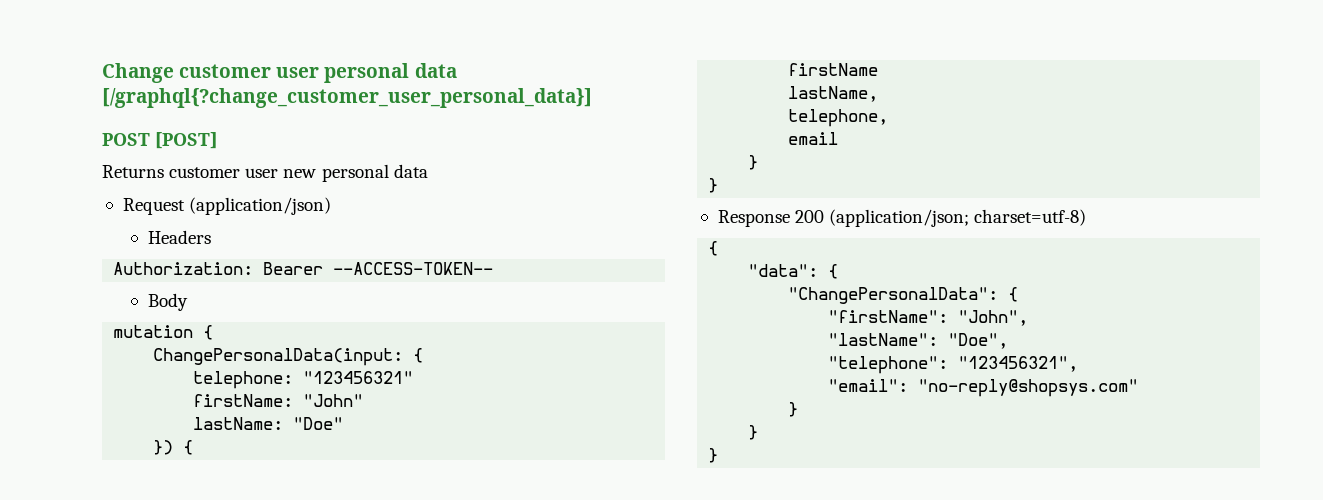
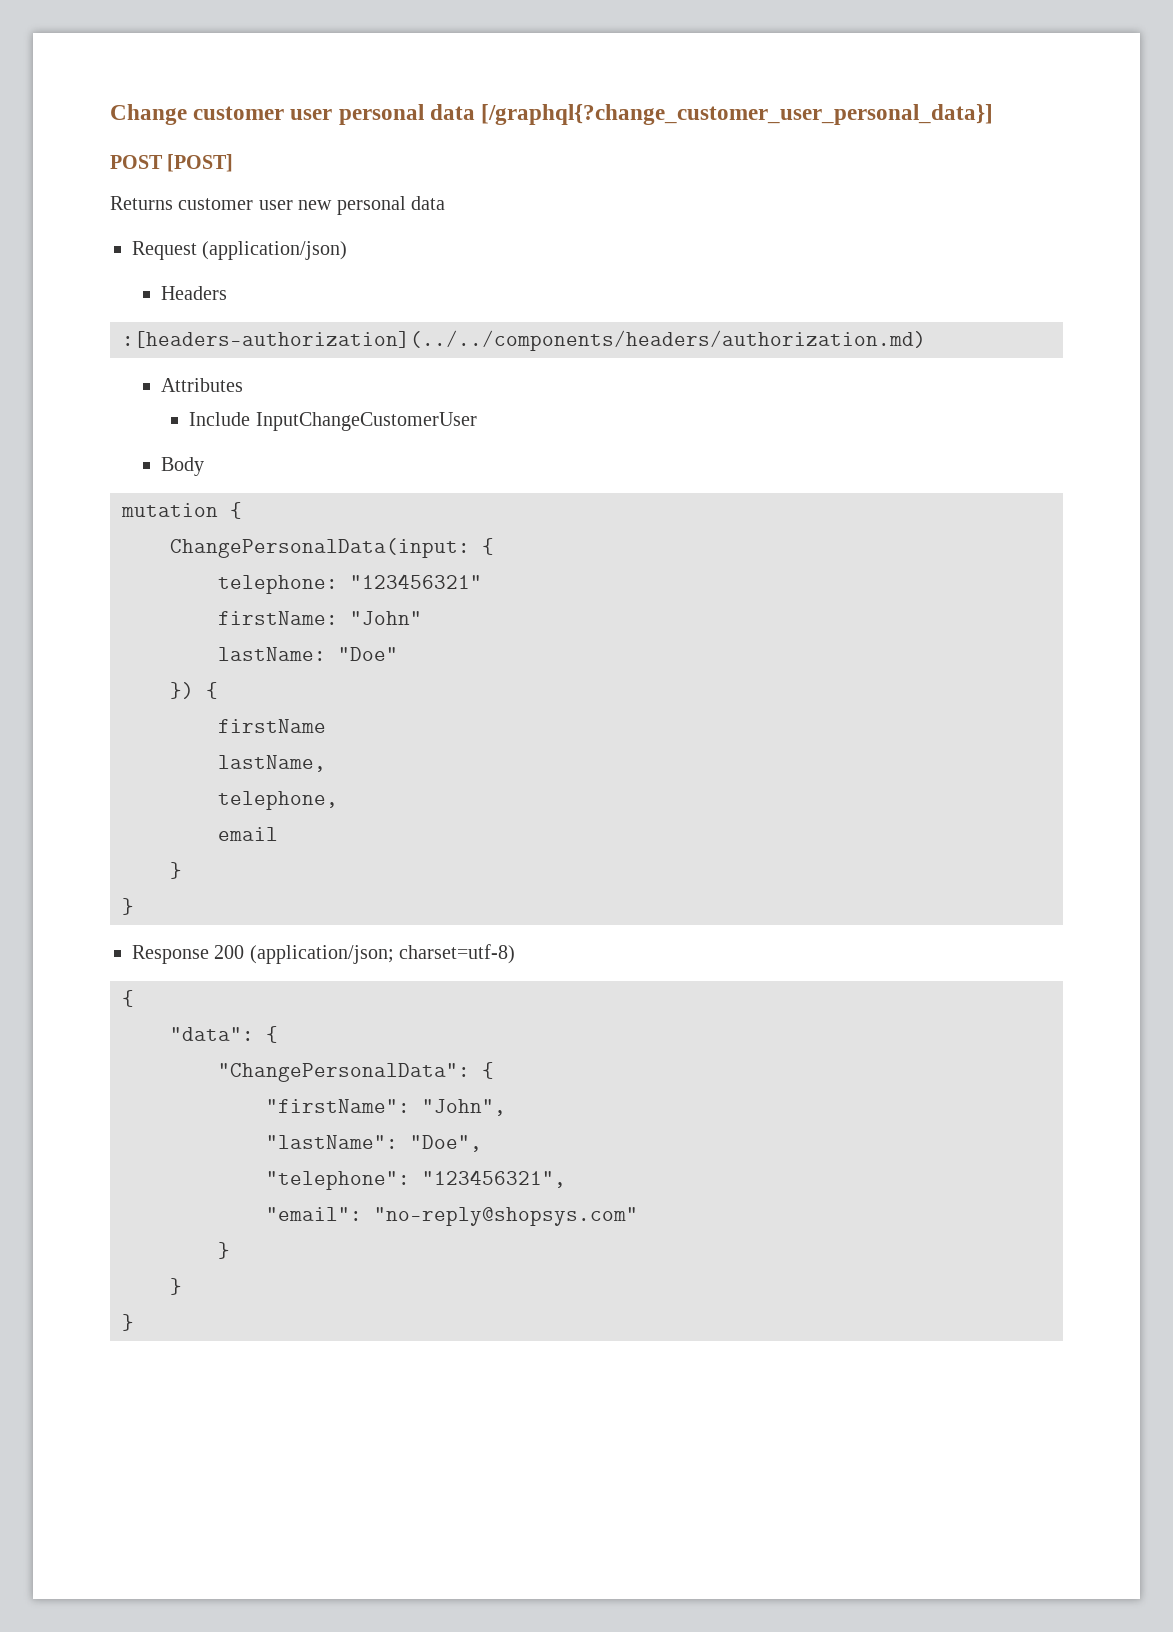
[113,262,494,275] Authorization: Bearer --ACCESS-TOKEN-- -> [122,330,926,351] [160,378,243,392] [189,412,477,431] :[headers-authorization](../../components/headers/authorization.md) // Attributes // Include InputChangeCustomerUser

